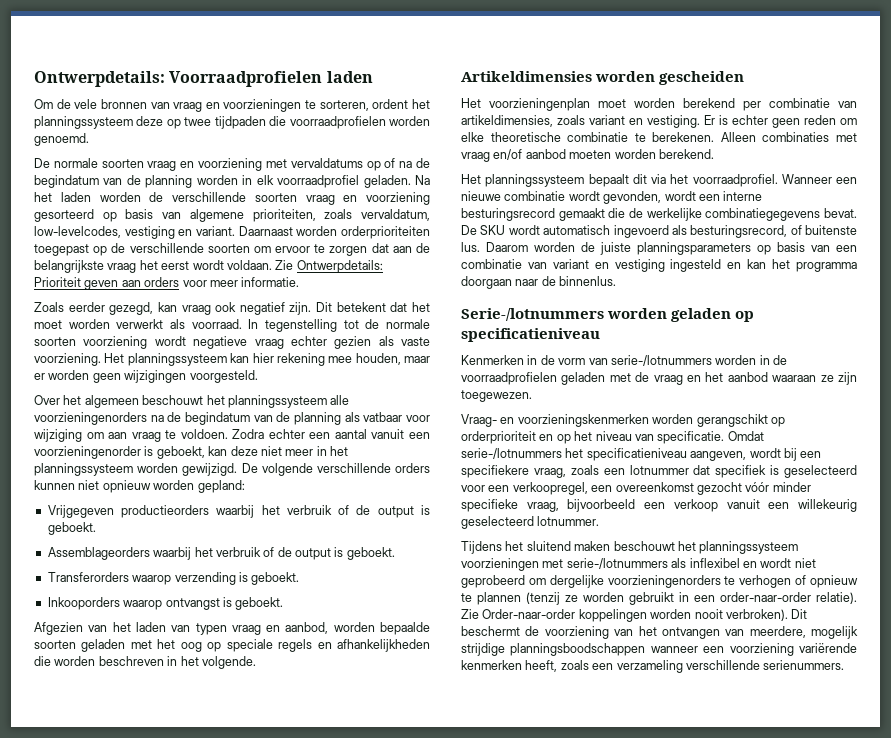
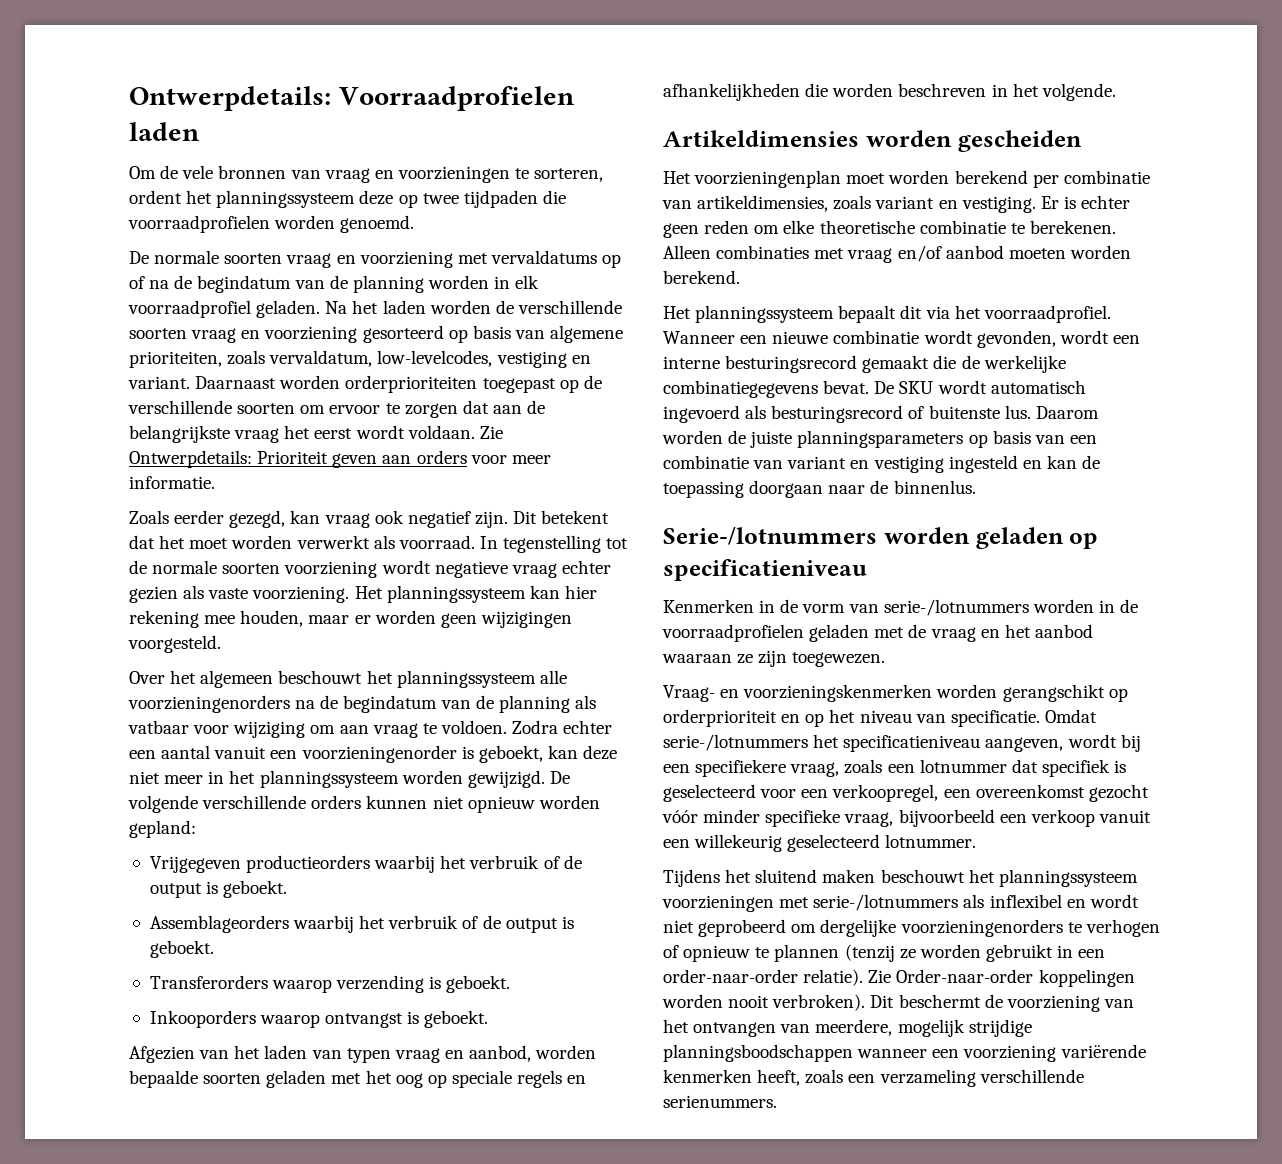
[690,225,788,238] besturingsrecord, -> [771,405,904,423] besturingsrecord
[772,259,858,272] het programma -> [1082,455,1101,469] [663,481,744,498] de toepassing

